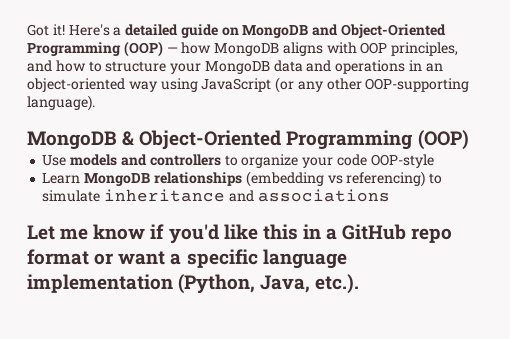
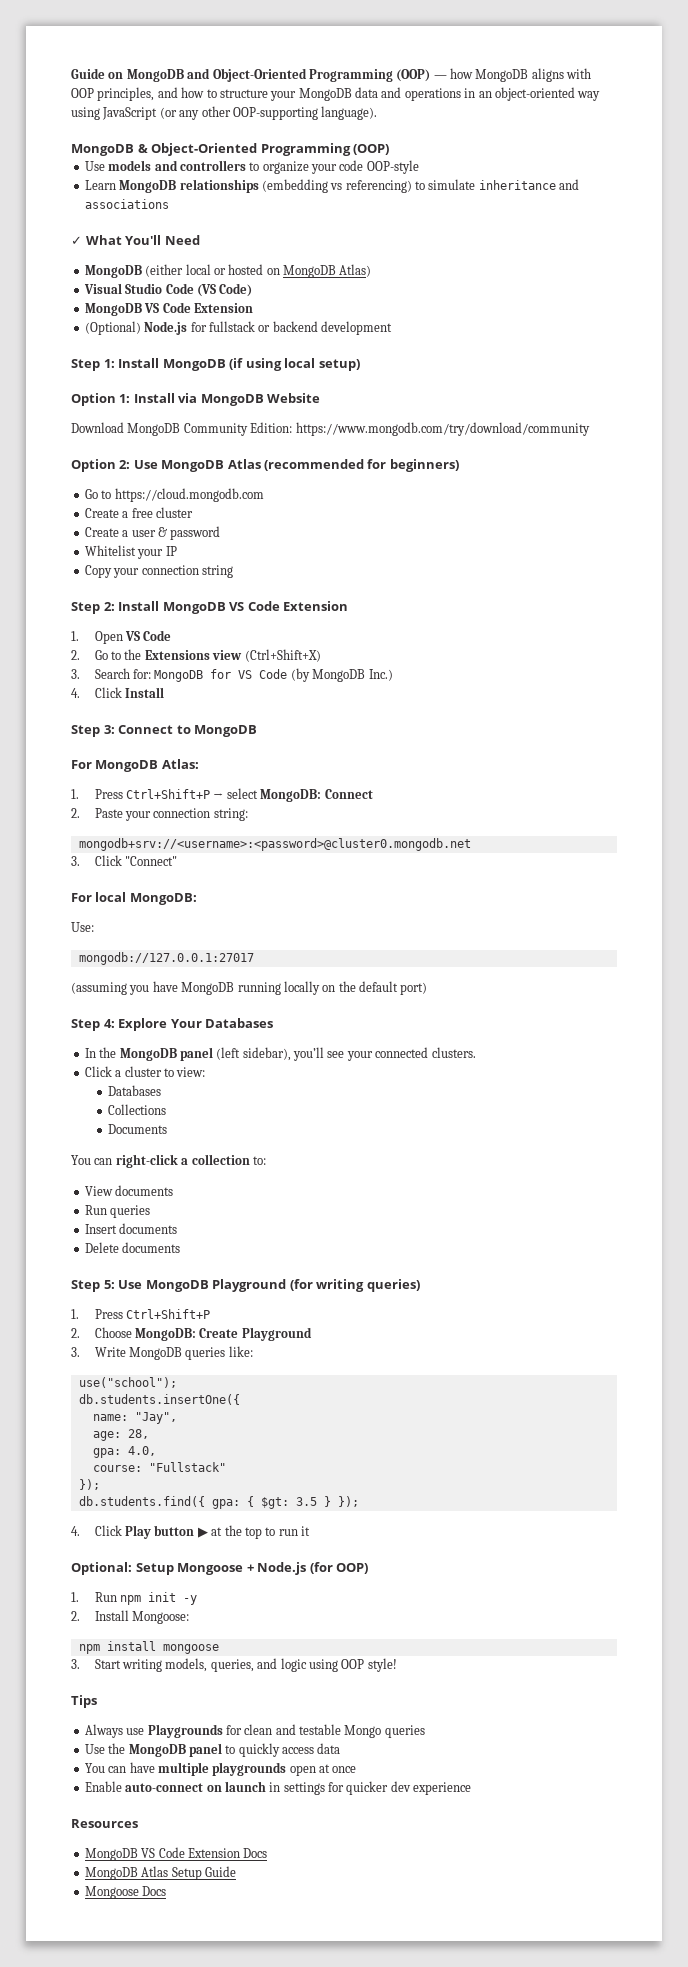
[27,24,218,38] Got it! Here's a detailed guide -> [71,68,105,79] Guide
[27,224,453,244] [27,249,347,269] [27,274,360,294] Let me know if you'd like this in a GitHub repo format or want a specific language implementation (Python, Java, etc.). -> [71,235,200,245] [84,264,372,278] [83,283,253,297] [84,302,253,316] [84,321,392,335] [71,358,360,371] [71,393,320,406] [71,422,590,436] [71,459,459,472] [84,488,264,502] [84,507,193,518] [84,526,221,540] [84,545,177,559] [84,565,233,578] [71,601,349,614] [71,630,172,644] [71,649,321,662] [71,668,393,682] [71,687,165,698] [71,725,258,737] [71,759,199,772] [71,788,373,802] [71,808,248,821] [78,838,471,851] [71,855,178,866] [71,892,197,905] [71,922,94,932] [78,952,254,965] [71,981,428,995] [71,1018,274,1031] [84,1047,476,1061] [84,1066,206,1077] [108,1085,162,1096] [108,1104,167,1115] [108,1124,168,1134] [71,1154,266,1168] [84,1185,174,1196] [84,1205,151,1218] [84,1223,178,1234] [84,1242,181,1253] [71,1279,420,1292] [71,1309,211,1319] [71,1327,312,1341] [71,1346,253,1360] [78,1377,177,1388] [78,1394,240,1405] [92,1412,177,1424] [92,1429,149,1441] [92,1446,156,1458] [92,1462,226,1472] [78,1479,100,1490] [78,1496,359,1509] [71,1525,311,1539] [71,1562,369,1575] [71,1592,198,1605] [71,1610,190,1624] [78,1641,219,1654] [71,1658,397,1672] [71,1695,97,1708] [84,1724,425,1738] [84,1743,341,1757] [84,1762,357,1776] [84,1781,472,1795] [71,1819,138,1828] [84,1847,268,1861] [84,1866,236,1880] [84,1886,167,1899] ✓ What You'll Need // MongoDB (either local or hosted on MongoDB Atlas) // Visual Studio Code (VS Code) // MongoDB VS Code Extension // (Optional) Node.js for fullstack or backend development // Step 1: Install MongoDB (if using local setup) // Option 1: Install via MongoDB Website // Download MongoDB Community Edition: https://www.mongodb.com/try/download/community // Option 2: Use MongoDB Atlas (recommended for beginners) // Go to https://cloud.mongodb.com // Create a free cluster // Create a user & password // Whitelist your IP // Copy your connection string // Step 2: Install MongoDB VS Code Extension // 1. Open VS Code // 2. Go to the Extensions view (Ctrl+Shift+X) // 3. Search for: MongoDB for VS Code (by MongoDB Inc.) // 4. Click Install // Step 3: Connect to MongoDB // For MongoDB Atlas: // 1. Press Ctrl+Shift+P → select MongoDB: Connect // 2. Paste your connection string: // mongodb+srv://<username>:<password>@cluster0.mongodb.net // 3. Click "Connect" // For local MongoDB: // Use: // mongodb://127.0.0.1:27017 // (assuming you have MongoDB running locally on the default port) // Step 4: Explore Your Databases // In the MongoDB panel (left sidebar), you’ll see your connected clusters. // Click a cluster to view: // Databases // Collections // Documents // You can right-click a collection to: // View documents // Run queries // Insert documents // Delete documents // Step 5: Use MongoDB Playground (for writing queries) // 1. Press Ctrl+Shift+P // 2. Choose MongoDB: Create Playground // 3. Write MongoDB queries like: // use("school"); // db.students.insertOne({ // name: "Jay", // age: 28, // gpa: 4.0, // course: "Fullstack" // }); // db.students.find({ gpa: { $gt: 3.5 } }); // 4. Click Play button ▶ at the top to run it // Optional: Setup Mongoose + Node.js (for OOP) // 1. Run npm init -y // 2. Install Mongoose: // npm install mongoose // 3. Start writing models, queries, and logic using OOP style! // Tips // Always use Playgrounds for clean and testable Mongo queries // Use the MongoDB panel to quickly access data // You can have multiple playgrounds open at once // Enable auto-connect on launch in settings for quicker dev experience // Resources // MongoDB VS Code Extension Docs // MongoDB Atlas Setup Guide // Mongoose Docs

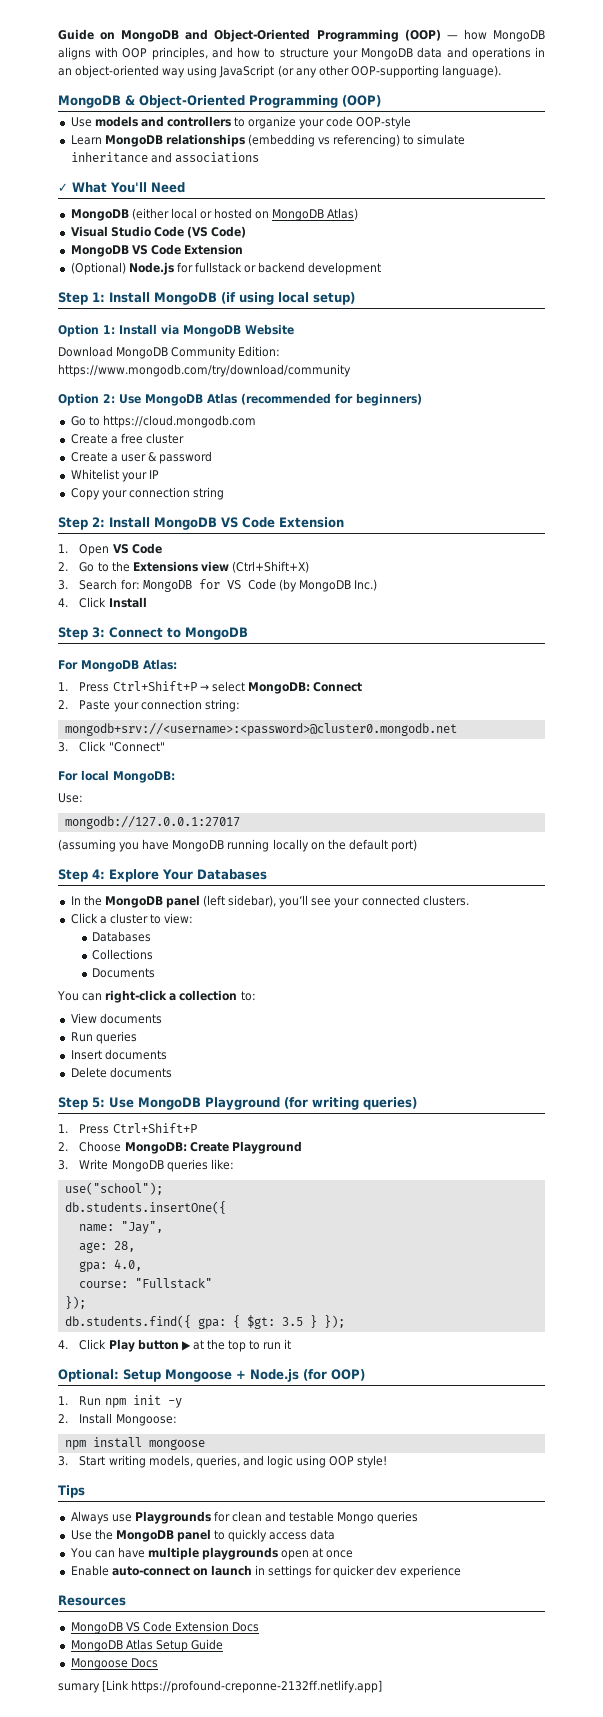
(167, 1891) none -> [58,1680,383,1693] // sumary [Link https://profound-creponne-2132ff.netlify.app]

